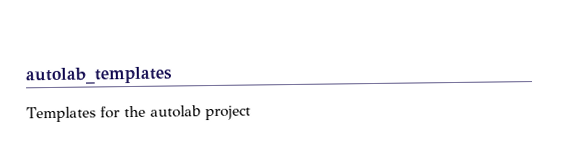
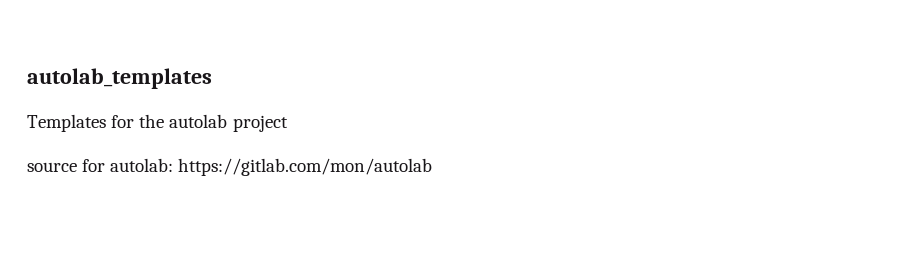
(251, 113) none -> [27,158,433,176] // source for autolab: https://gitlab.com/mon/autolab

